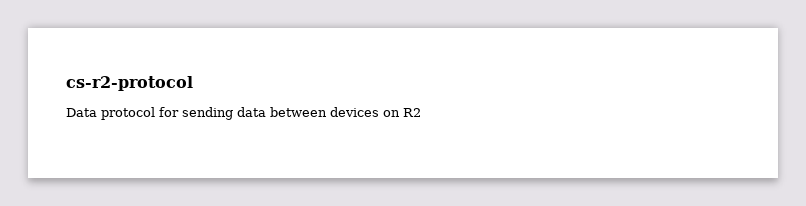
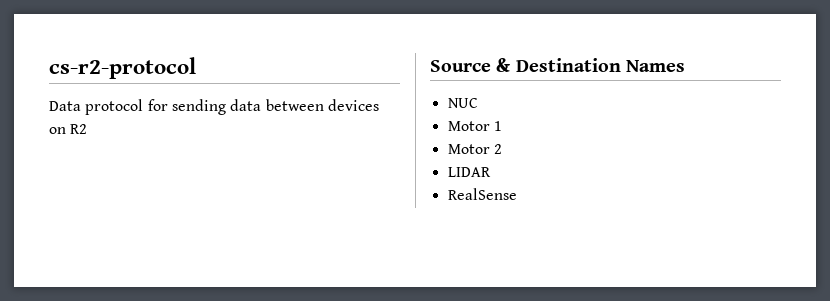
(421, 112) none -> [430,58,686,72] [447,98,478,108] [447,121,502,131] [447,144,502,154] [447,167,491,177] [447,188,517,200] // Source & Destination Names // NUC // Motor 1 // Motor 2 // LIDAR // RealSense

